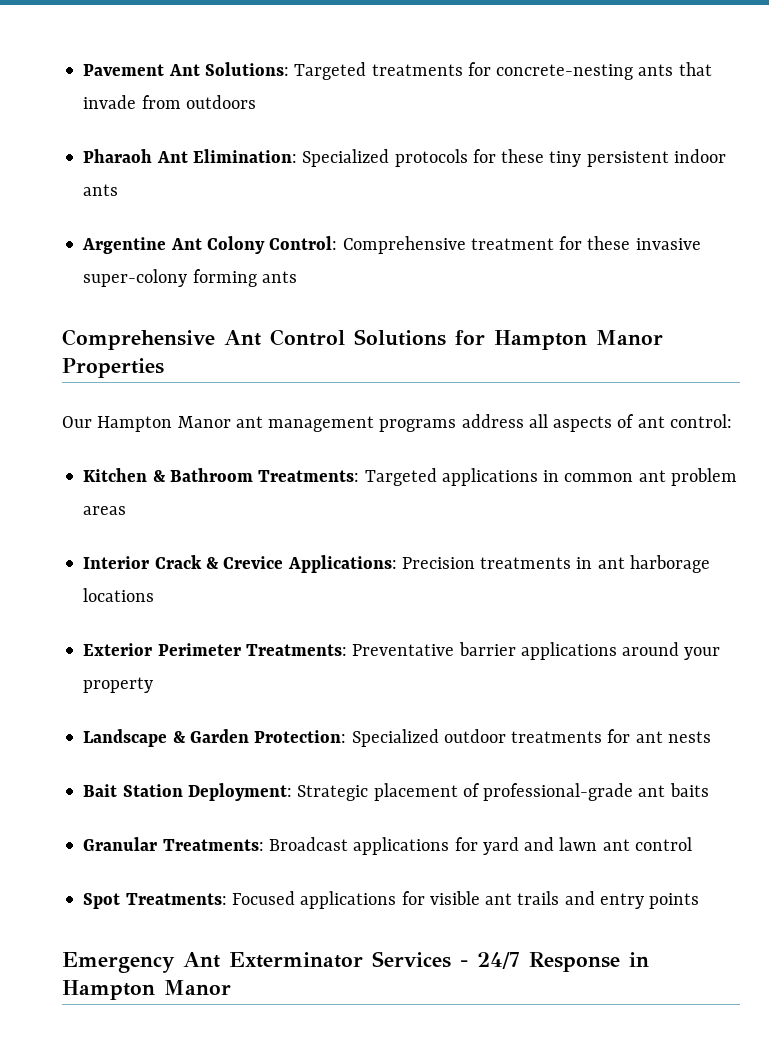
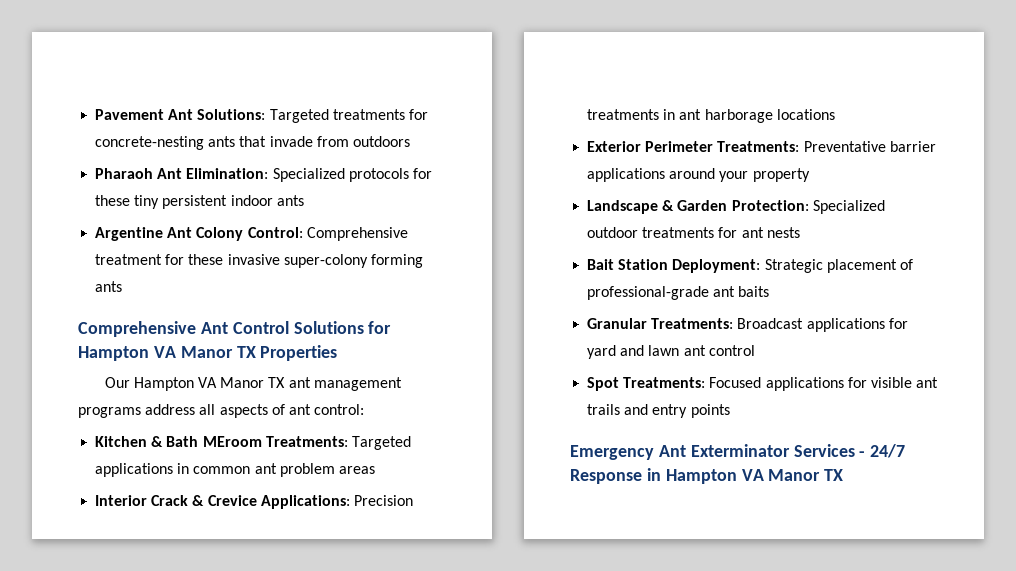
[596,330,663,345] Manor -> [153,346,256,358] VA Manor TX
[177,416,231,428] Manor -> [198,377,286,388] VA Manor TX
[169,468,253,482] Bathroom -> [166,436,262,447] Bath MEroom
[164,980,231,995] Manor -> [741,469,844,481] VA Manor TX

